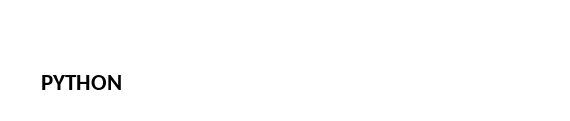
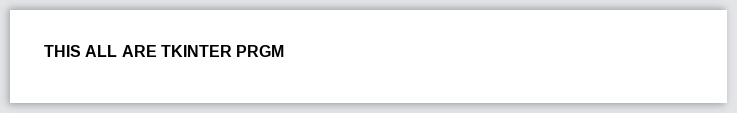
[41,75,122,90] PYTHON -> [44,45,285,57] THIS ALL ARE TKINTER PRGM

